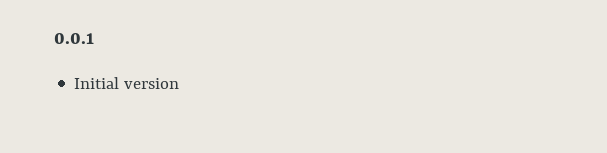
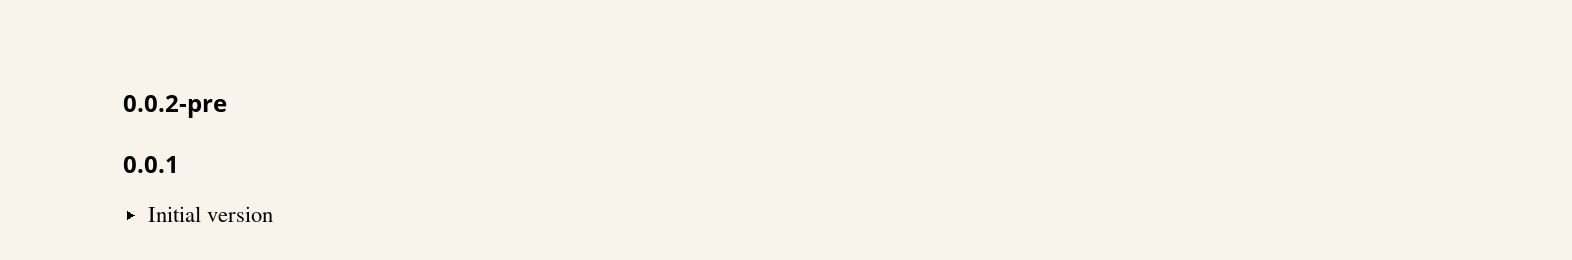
(54, 38) none -> [123,95,227,118] 0.0.2-pre //

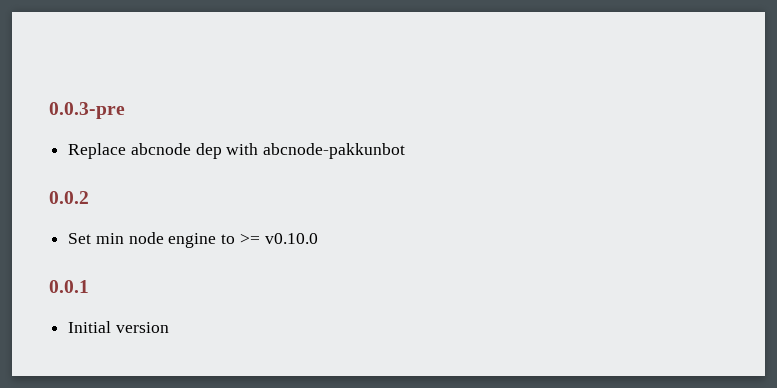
[123,95,227,118] 0.0.2-pre -> [49,102,125,119] [68,143,406,159] [49,191,89,204] [68,232,318,248] 0.0.3-pre // Replace abcnode dep with abcnode-pakkunbot // 0.0.2 // Set min node engine to >= v0.10.0

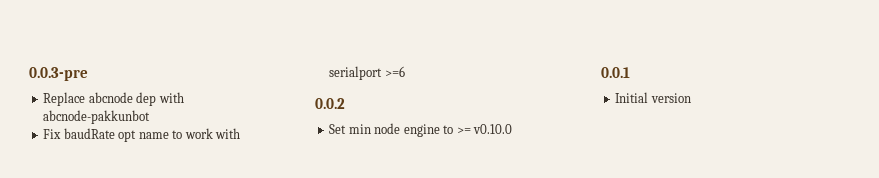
(406, 151) none -> [43,128,241,142] [329,66,405,80] // Fix baudRate opt name to work with serialport >=6

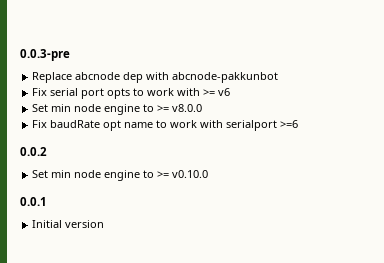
(151, 117) none -> [32,88,231,99] [32,104,203,115] // Fix serial port opts to work with >= v6 // Set min node engine to >= v8.0.0

